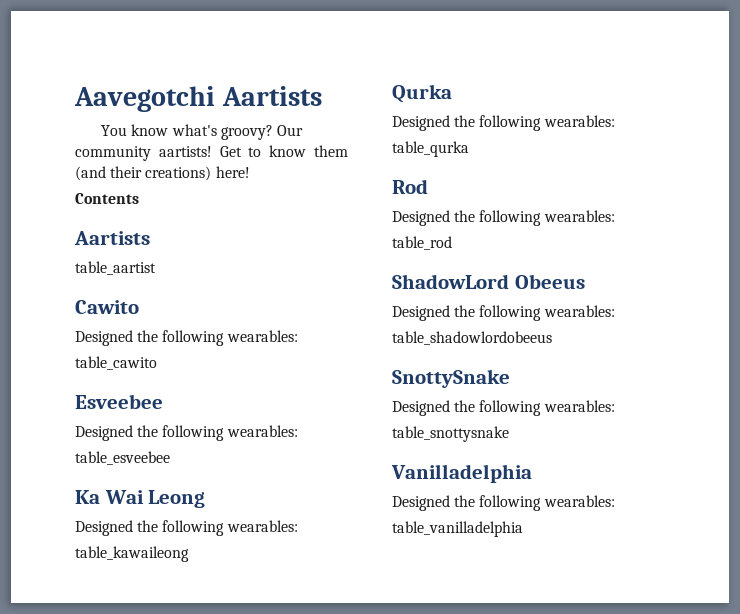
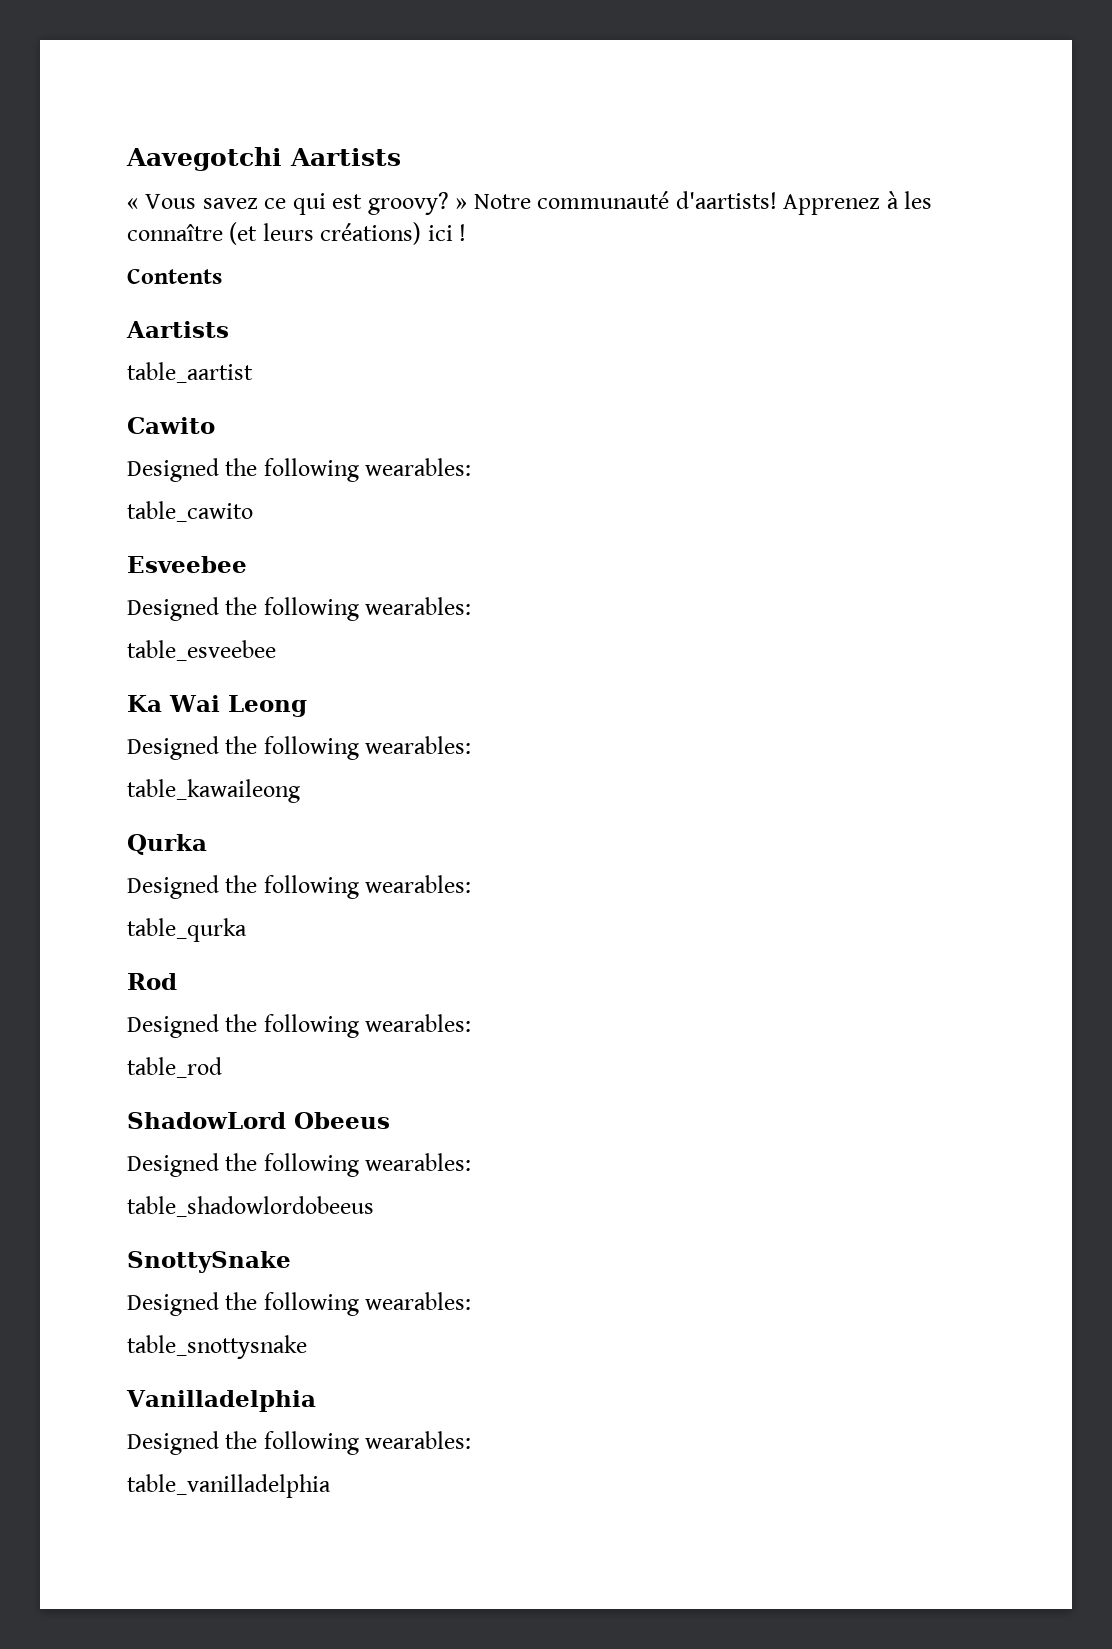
[101,124,303,140] [75,145,349,161] [75,166,250,181] You know what's groovy? Our community aartists! Get to know them (and their creations) here! -> [127,191,933,215] [127,222,467,245] « Vous savez ce qui est groovy? » Notre communauté d'aartists! Apprenez à les connaître (et leurs créations) ici !

